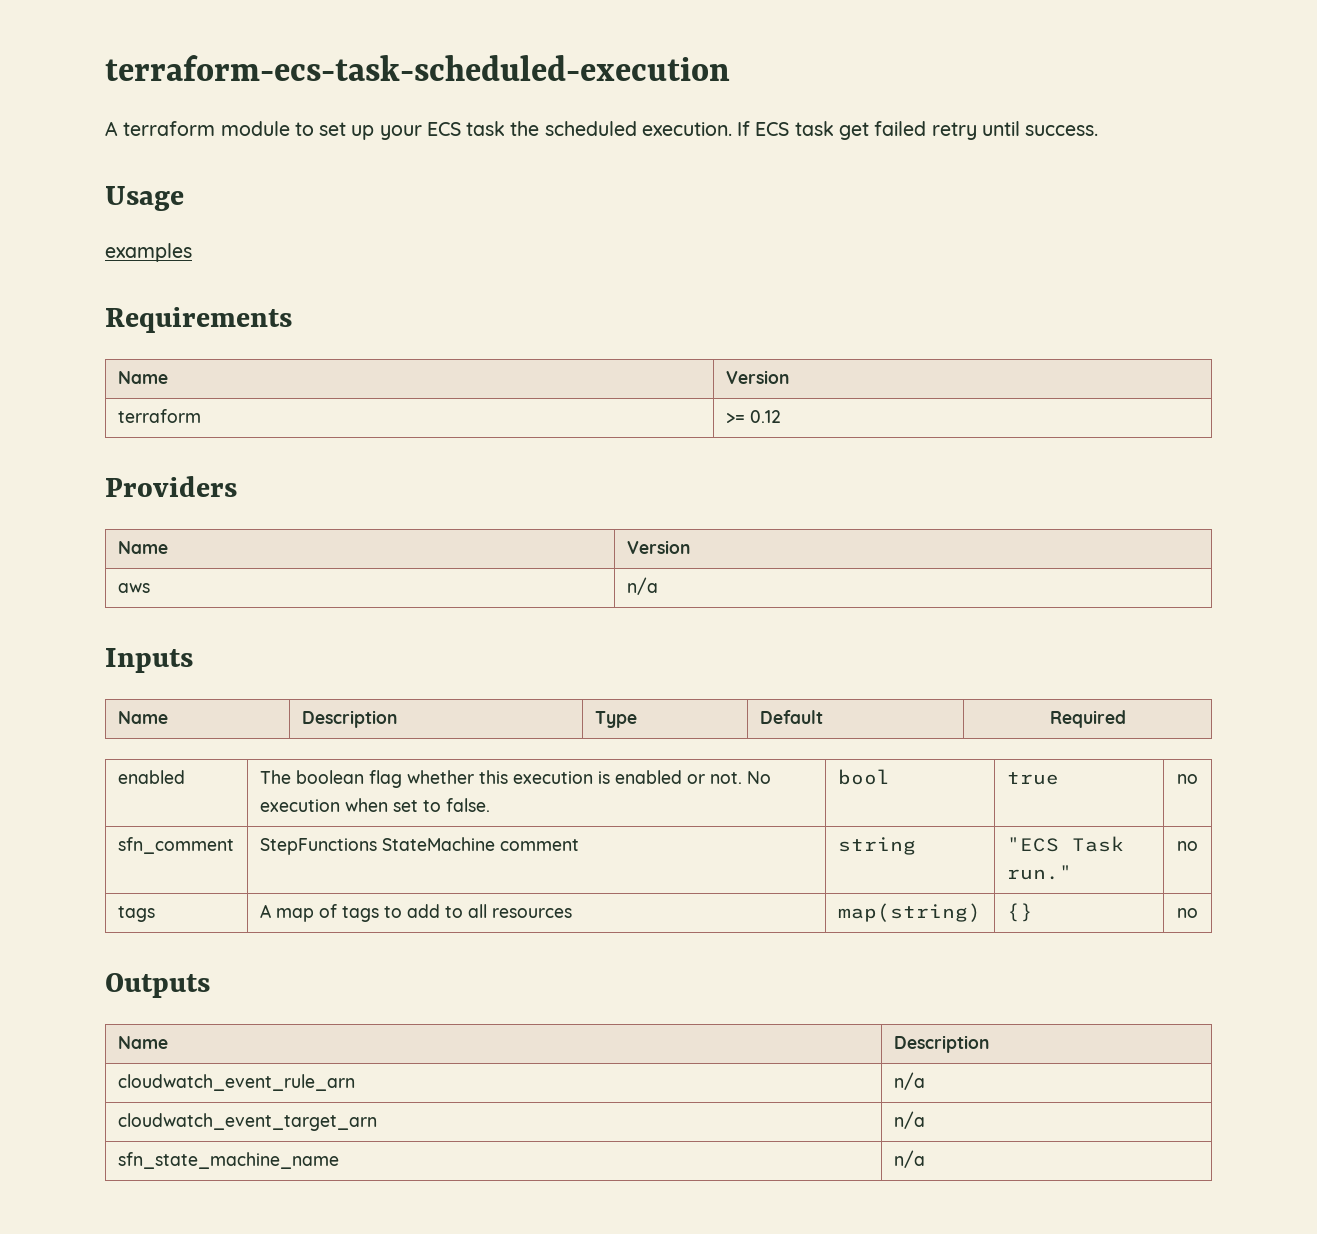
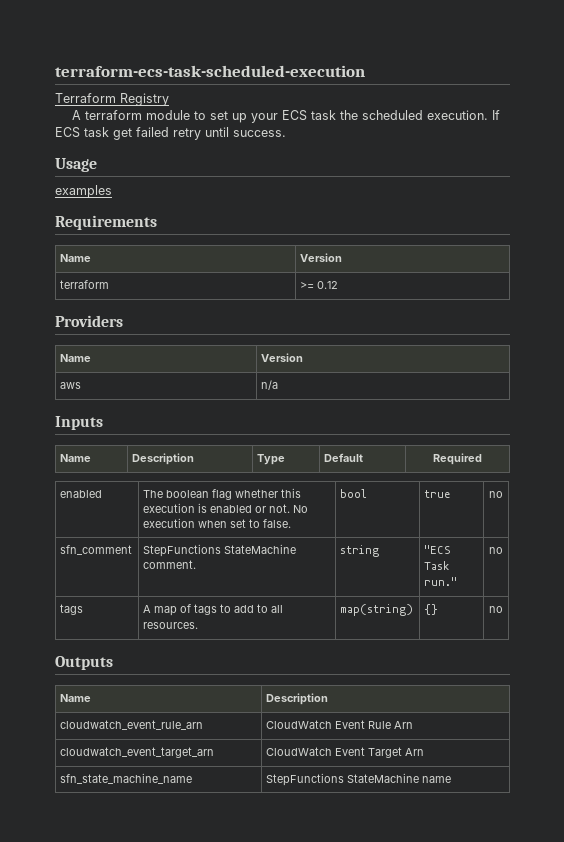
(730, 68) none -> [55,93,169,106] // Terraform Registry
[499,839,579,851] comment -> [143,560,197,569] comment.
[491,908,572,918] resources -> [143,622,199,629] resources.
[893,1072,925,1090] [117,1113,377,1131] [893,1111,925,1129] [117,1152,339,1169] [893,1150,925,1168] n/a // cloudwatch_event_target_arn | n/a // sfn_state_machine_name | n/a -> [266,720,414,729] [60,747,215,758] [266,747,425,758] [60,773,193,784] [266,773,452,786] CloudWatch Event Rule Arn // cloudwatch_event_target_arn | CloudWatch Event Target Arn // sfn_state_machine_name | StepFunctions StateMachine name

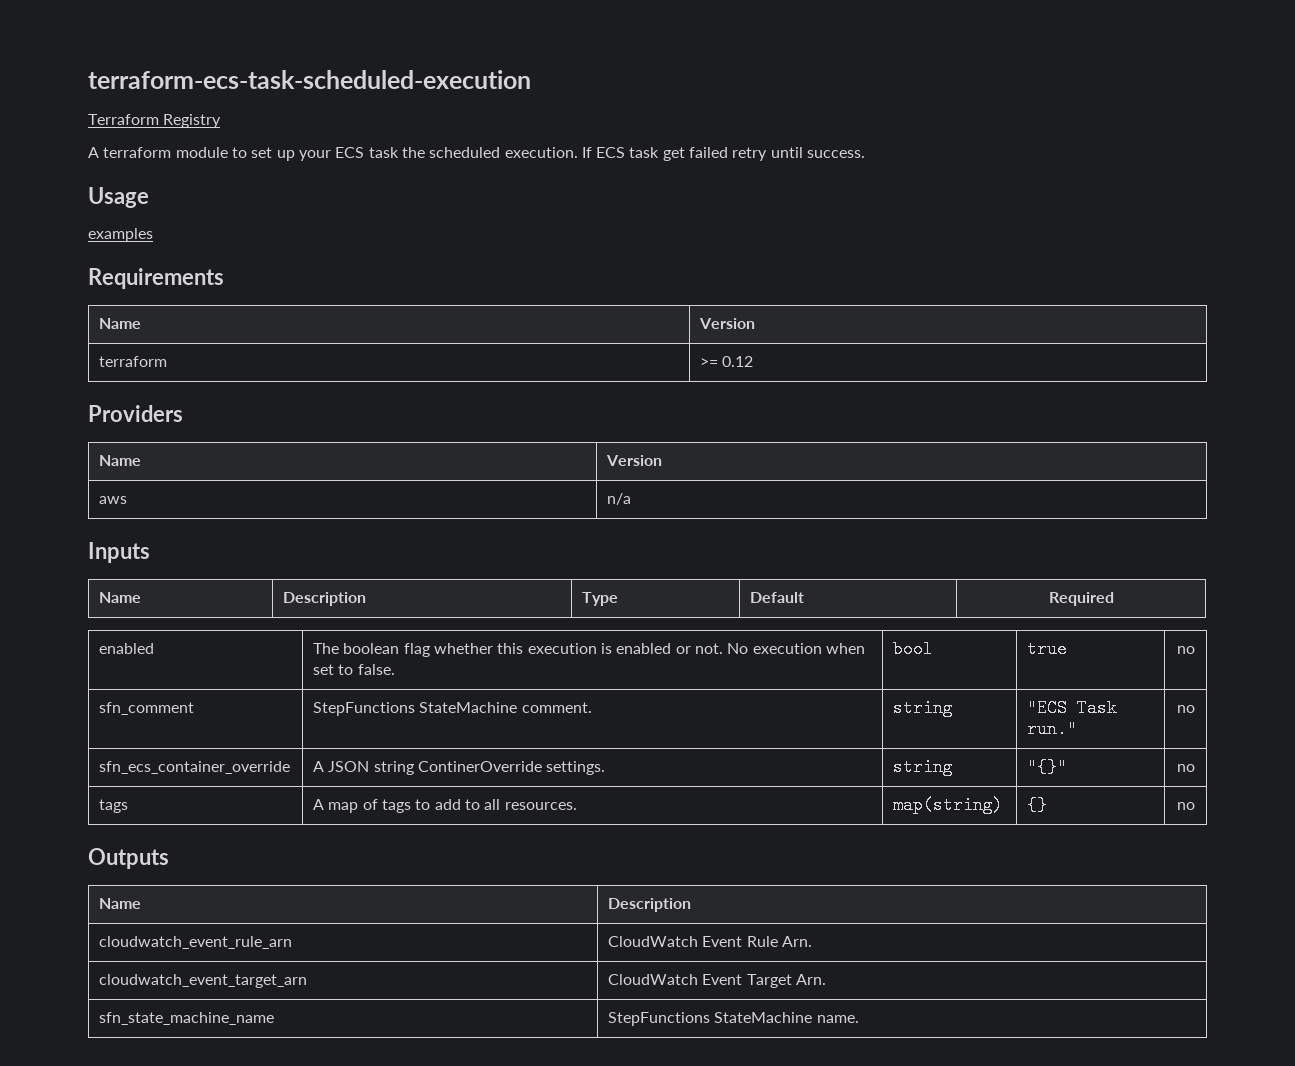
(503, 550) none -> [99,761,291,774] [313,761,606,775] [893,758,954,776] [1027,758,1068,776] [1176,764,1195,772] // sfn_ecs_container_override | A JSON string ContinerOverride settings. | string | "{}" | no
[394,721,414,729] Arn -> [782,936,813,947] Arn.
[405,748,425,756] Arn -> [796,974,827,985] Arn.
[422,776,452,783] name -> [816,1015,859,1023] name.

